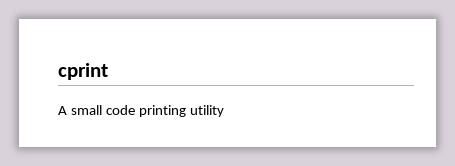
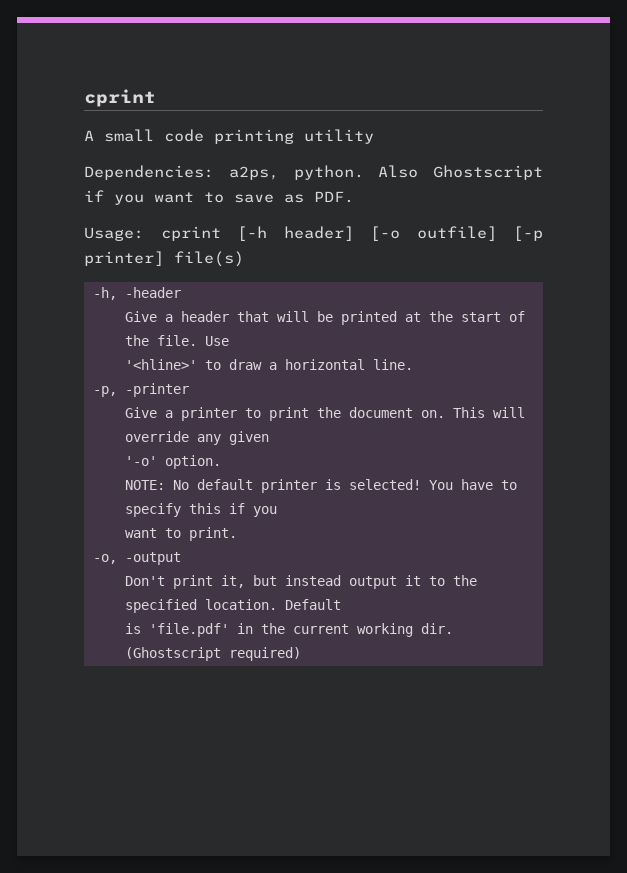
(224, 111) none -> [84,165,543,180] [84,190,354,205] [84,226,543,241] [84,251,244,267] [92,287,181,300] [124,311,525,325] [124,335,229,346] [124,359,413,370] [92,383,189,397] [124,407,525,421] [124,431,269,445] [124,455,221,469] [124,479,517,493] [124,503,277,517] [124,527,237,541] [92,552,181,565] [124,575,477,589] [124,599,341,613] [124,623,453,637] [124,647,301,661] // Dependencies: a2ps, python. Also Ghostscript if you want to save as PDF. // Usage: cprint [-h header] [-o outfile] [-p printer] file(s) // -h, -header // Give a header that will be printed at the start of the file. Use // '<hline>' to draw a horizontal line. // -p, -printer // Give a printer to print the document on. This will override any given // '-o' option. // NOTE: No default printer is selected! You have to specify this if you // want to print. // -o, -output // Don't print it, but instead output it to the specified location. Default // is 'file.pdf' in the current working dir. (Ghostscript required)

